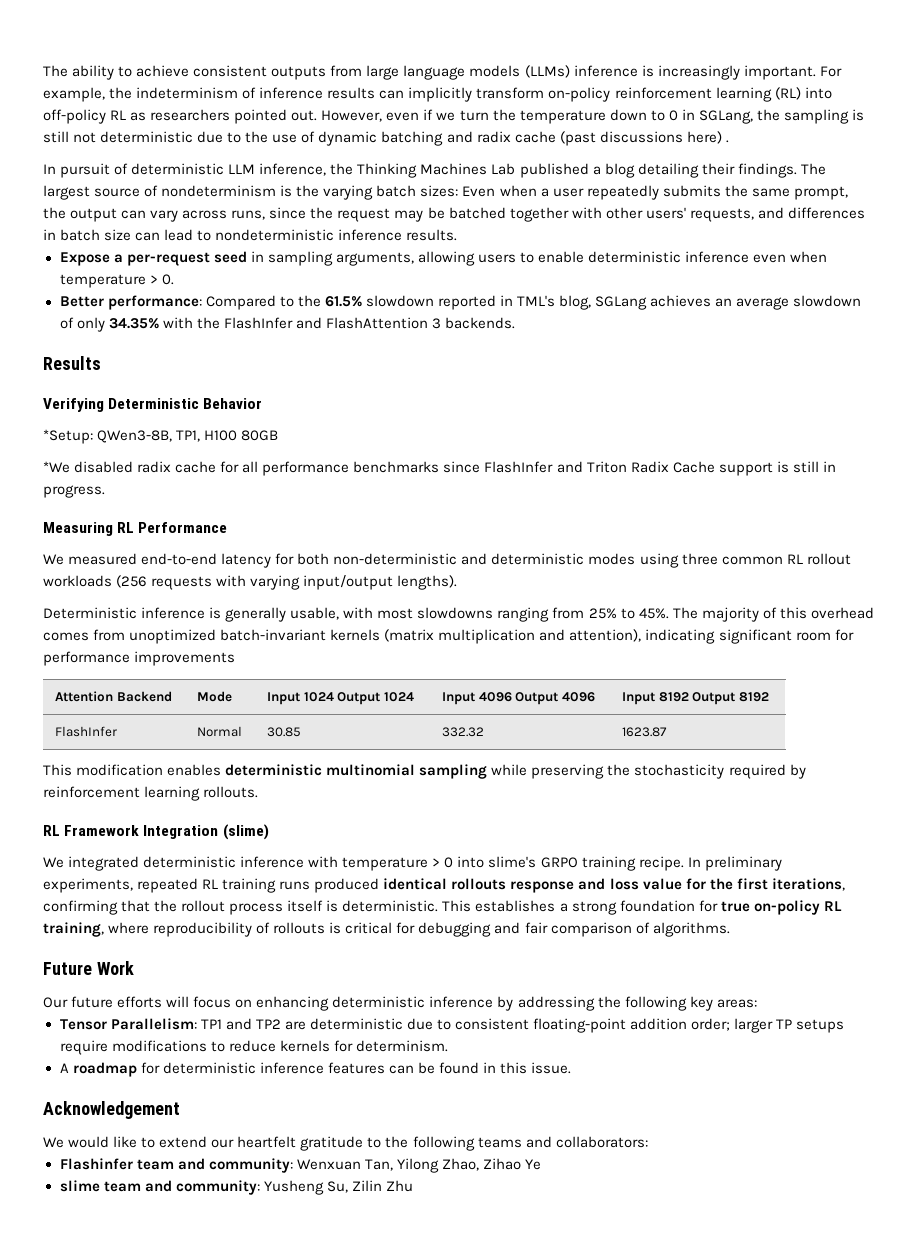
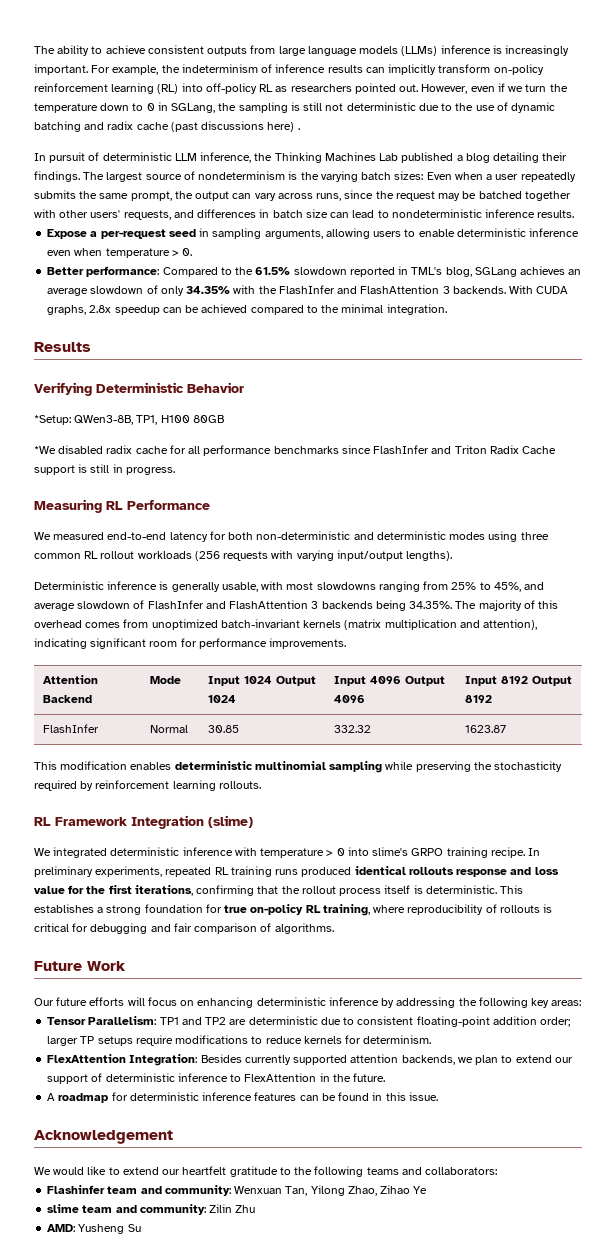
(515, 323) none -> [509,285,569,294] [47,304,447,315] With CUDA graphs, 2.8x speedup can be achieved compared to the minimal integration.
[638,608,669,619] 45%. -> [493,582,545,592] [34,600,453,611] 45%, and average slowdown of FlashInfer and FlashAttention 3 backends being 34.35%.
[134,651,236,666] improvements -> [269,638,347,649] improvements.
(448, 1046) none -> [47,1054,573,1066] [47,1073,386,1084] // FlexAttention Integration: Besides currently supported attention backends, we plan to extend our support of deterministic inference to FlexAttention in the future.
[263,1180,348,1195] Yusheng Su, -> (206, 1209) none
(413, 1186) none -> [47,1224,141,1234] // AMD: Yusheng Su

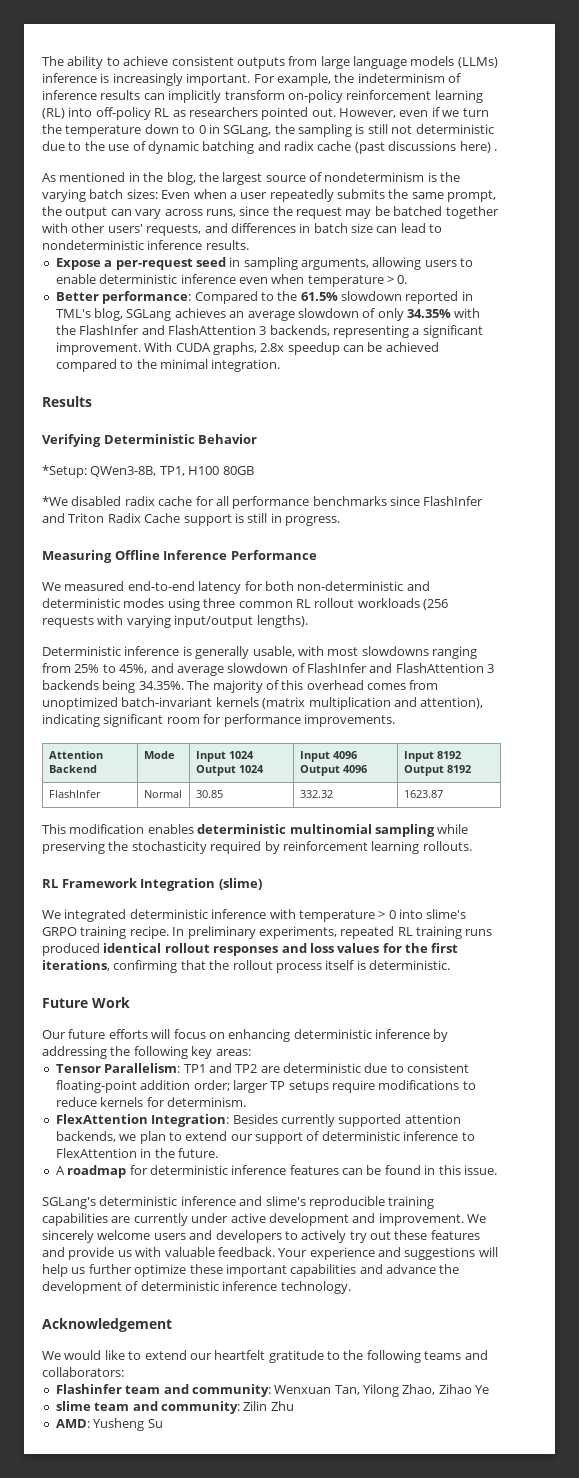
[34,152,568,163] [34,171,105,182] In pursuit of deterministic LLM inference, the Thinking Machines Lab published a blog detailing their findings. The -> [42,172,219,185] As mentioned in the blog, the
[452,286,506,294] backends. -> [269,325,483,338] [55,342,141,355] backends, representing a significant improvement.
[106,501,123,510] RL -> [114,550,228,560] Offline Inference
[408,867,508,877] rollouts response -> [164,943,279,956] rollout responses
[34,886,65,894] value -> [337,943,380,953] values
[500,885,524,894] [34,904,553,916] [34,923,334,934] This establishes a strong foundation for true on-policy RL training, where reproducibility of rollouts is critical for debugging and fair comparison of algorithms. -> (450, 965) none
(438, 1096) none -> [42,1196,435,1209] [42,1213,486,1226] [42,1230,480,1243] [42,1247,498,1260] [42,1264,460,1277] [42,1281,351,1294] // SGLang's deterministic inference and slime's reproducible training capabilities are currently under active development and improvement. We sincerely welcome users and developers to actively try out these features and provide us with valuable feedback. Your experience and suggestions will help us further optimize these important capabilities and advance the development of deterministic inference technology.

